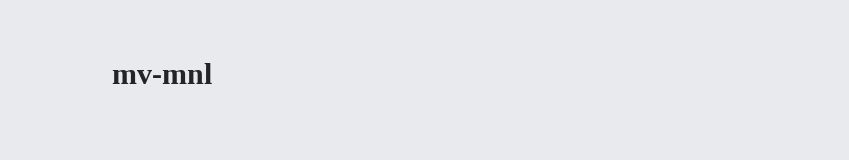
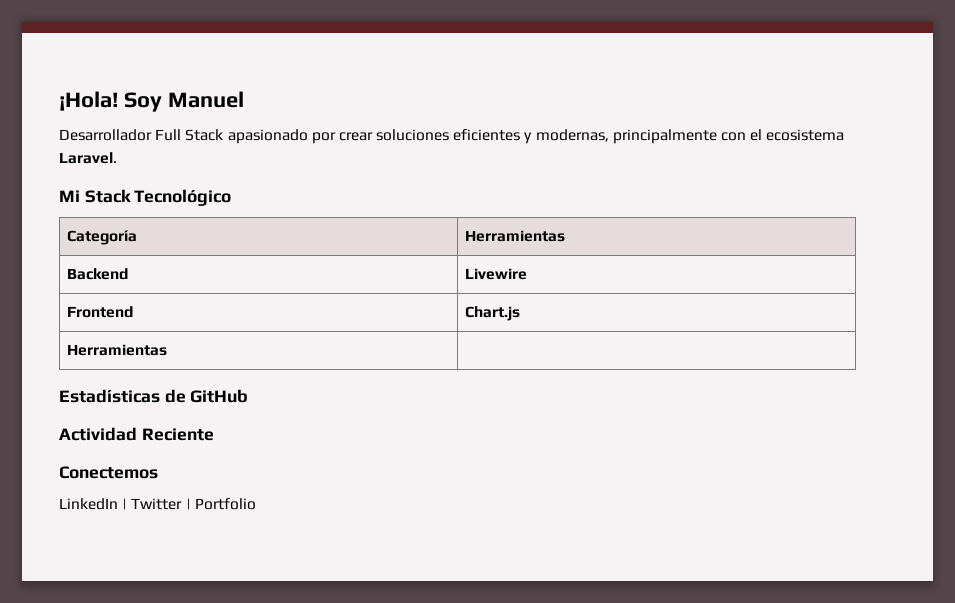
[112,63,212,84] mv-mnl -> [59,91,244,112] [59,129,845,144] [59,152,117,164] [59,189,232,206] [67,230,138,245] [465,230,566,242] [67,268,129,280] [465,268,528,280] [67,306,134,318] [465,306,521,321] [67,344,168,356] [59,389,249,403] [59,427,214,441] [59,466,158,479] [59,498,256,510] ¡Hola! Soy Manuel // Desarrollador Full Stack apasionado por crear soluciones eficientes y modernas, principalmente con el ecosistema Laravel. // Mi Stack Tecnológico // Categoría | Herramientas // Backend | Livewire // Frontend | Chart.js // Herramientas | // Estadísticas de GitHub // Actividad Reciente // Conectemos // LinkedIn | Twitter | Portfolio

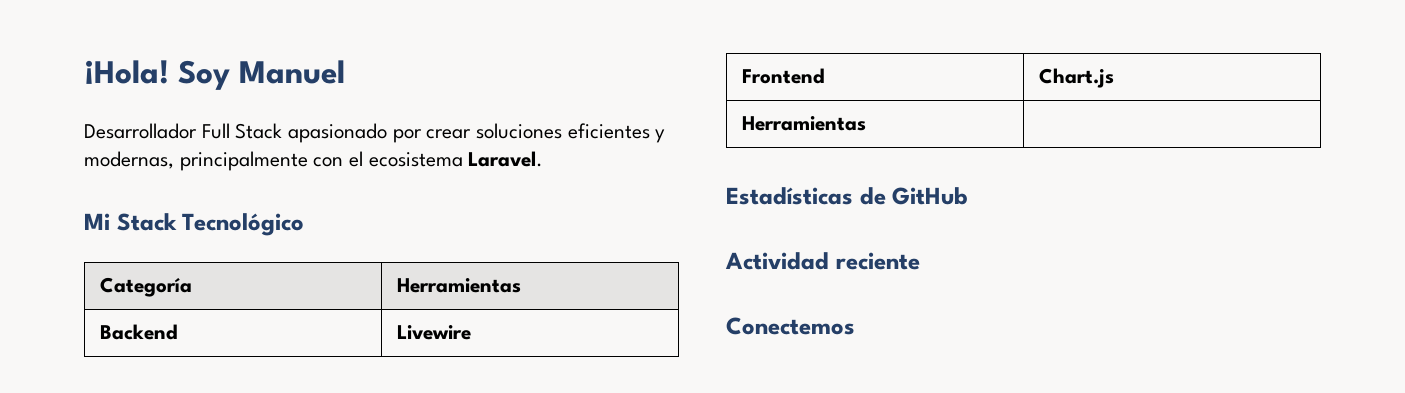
[141,428,214,441] Reciente -> [835,252,920,270] reciente
[59,498,256,510] // LinkedIn | Twitter | Portfolio -> (855, 326) none

